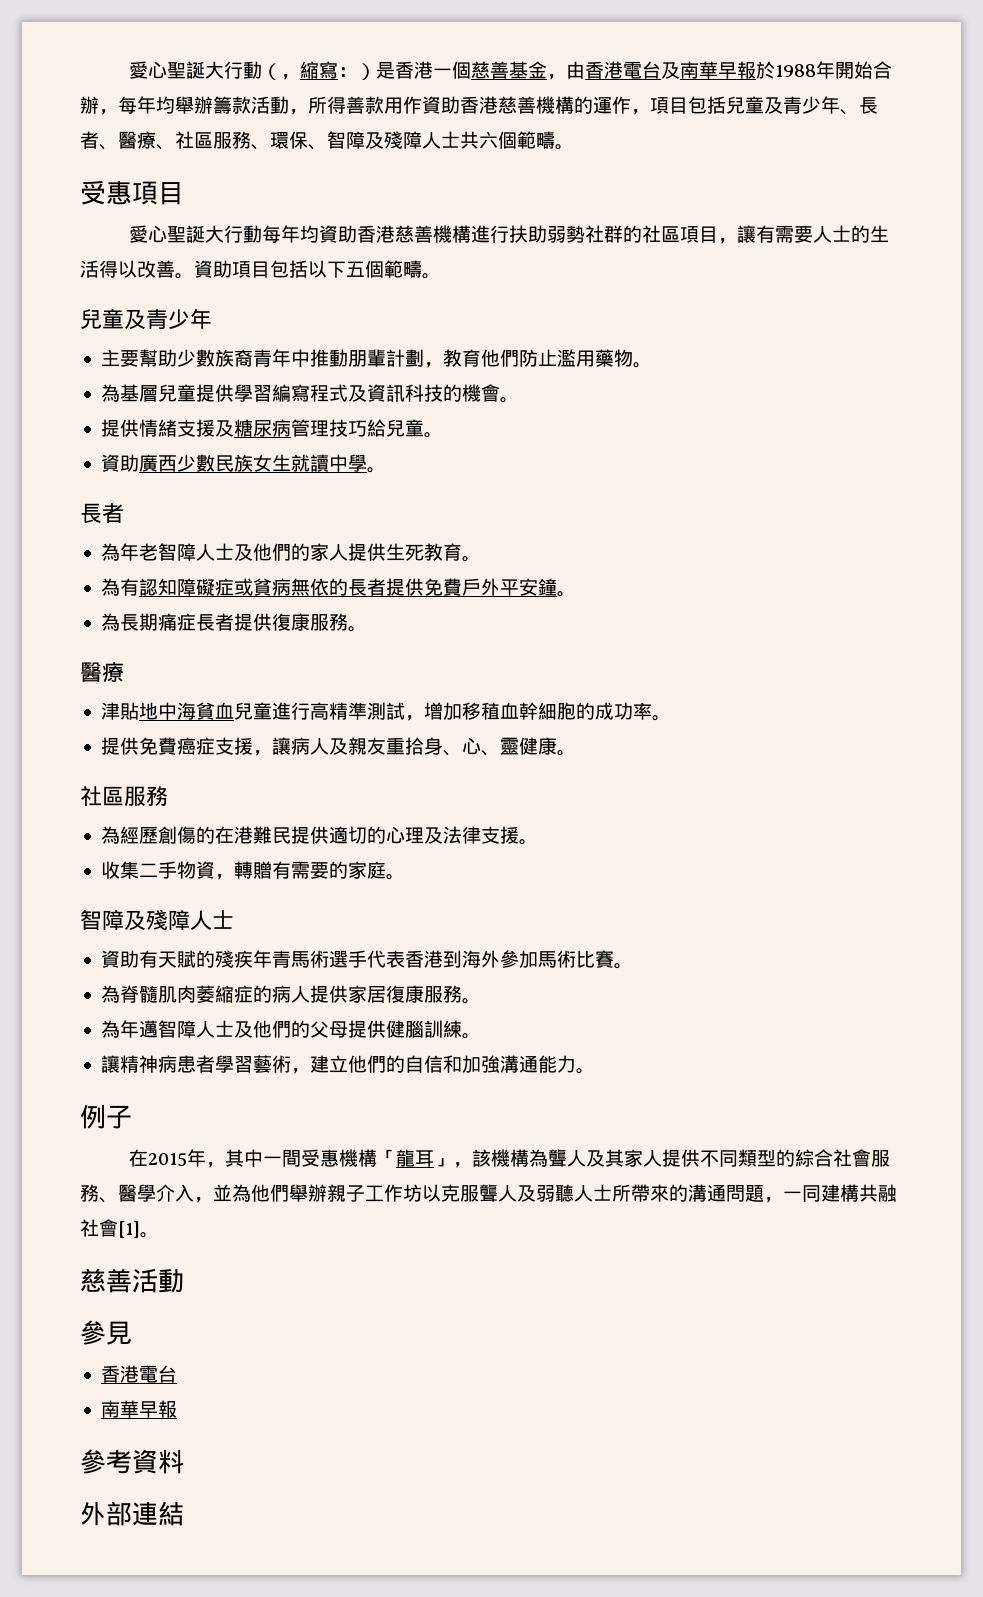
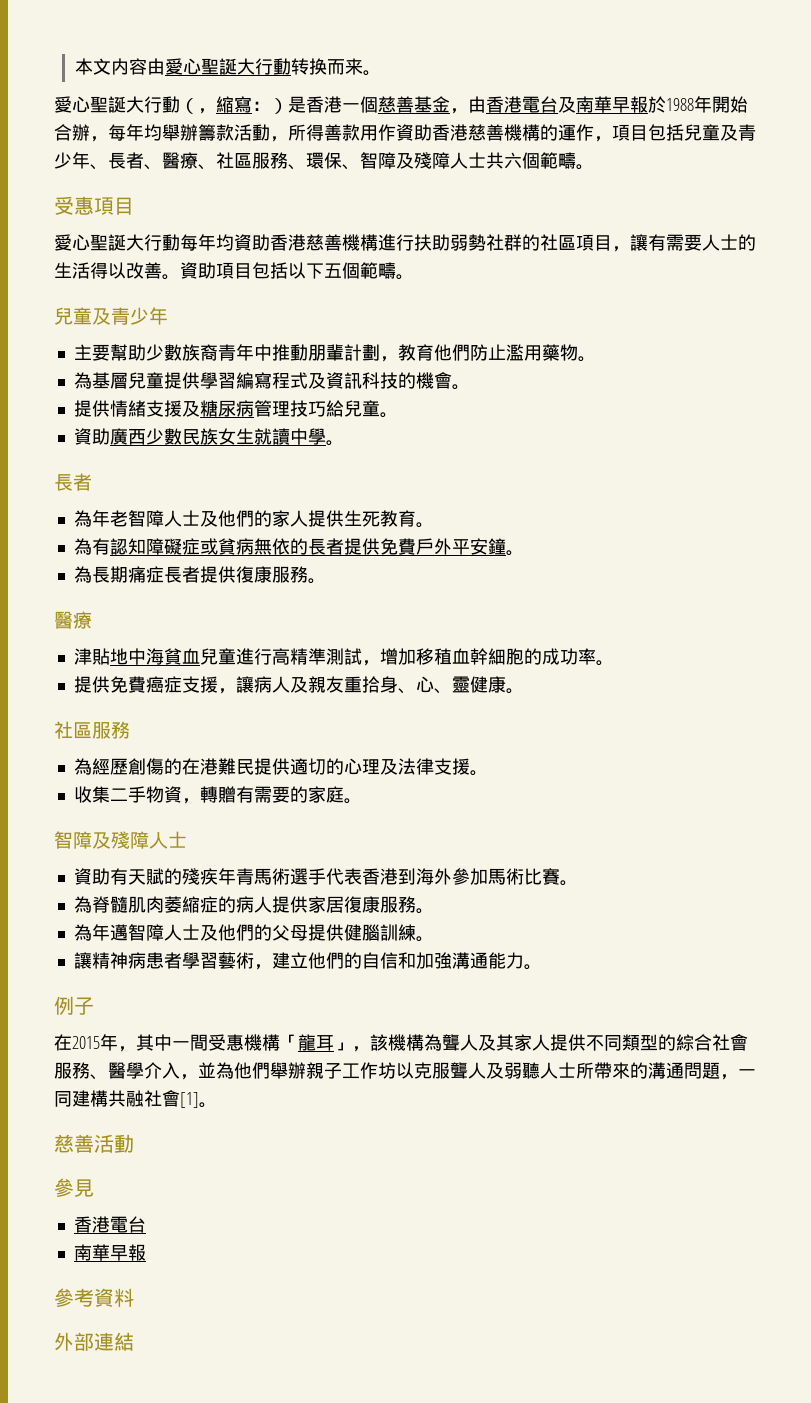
(128, 70) none -> [74,58,381,76] 本文内容由愛心聖誕大行動转换而来。 //

